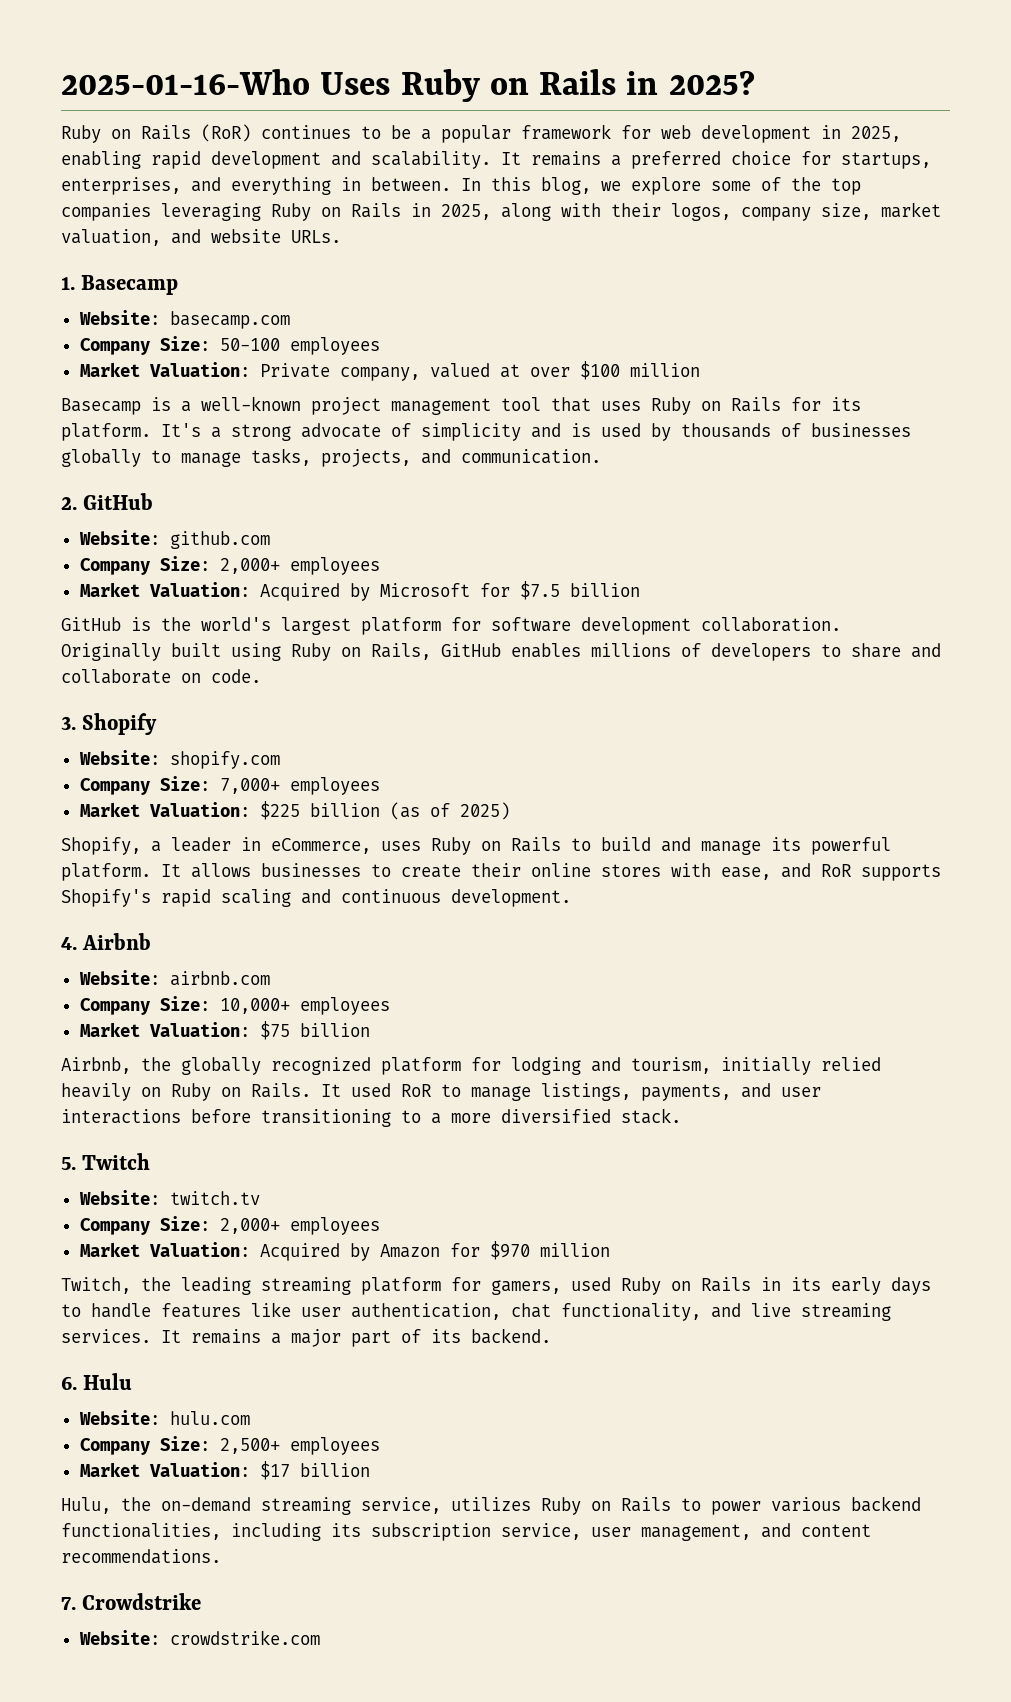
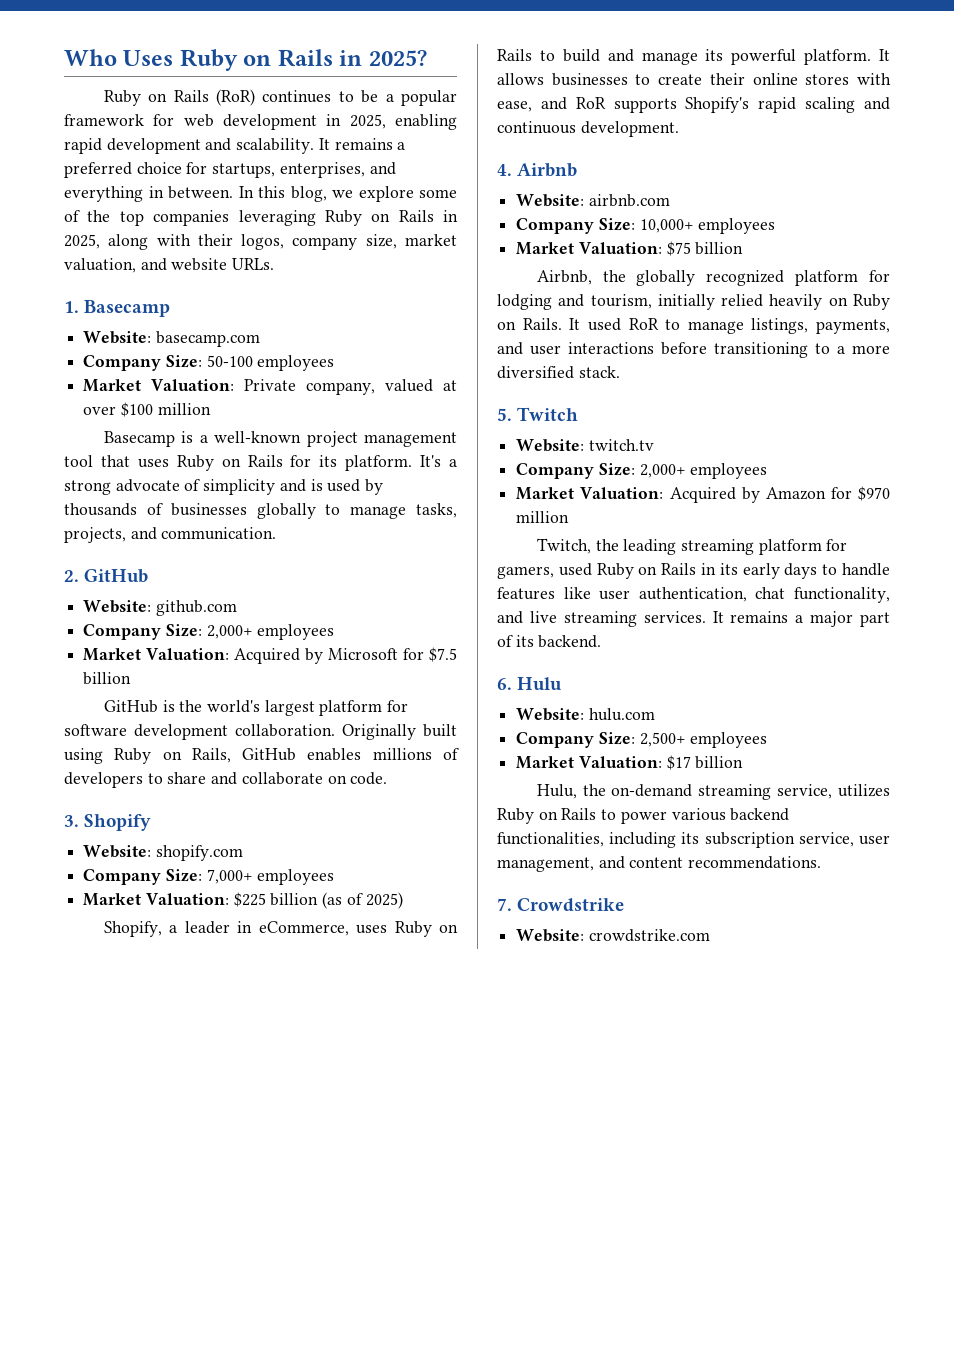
[61,69,310,95] 2025-01-16-Who -> [64,49,117,66] Who

